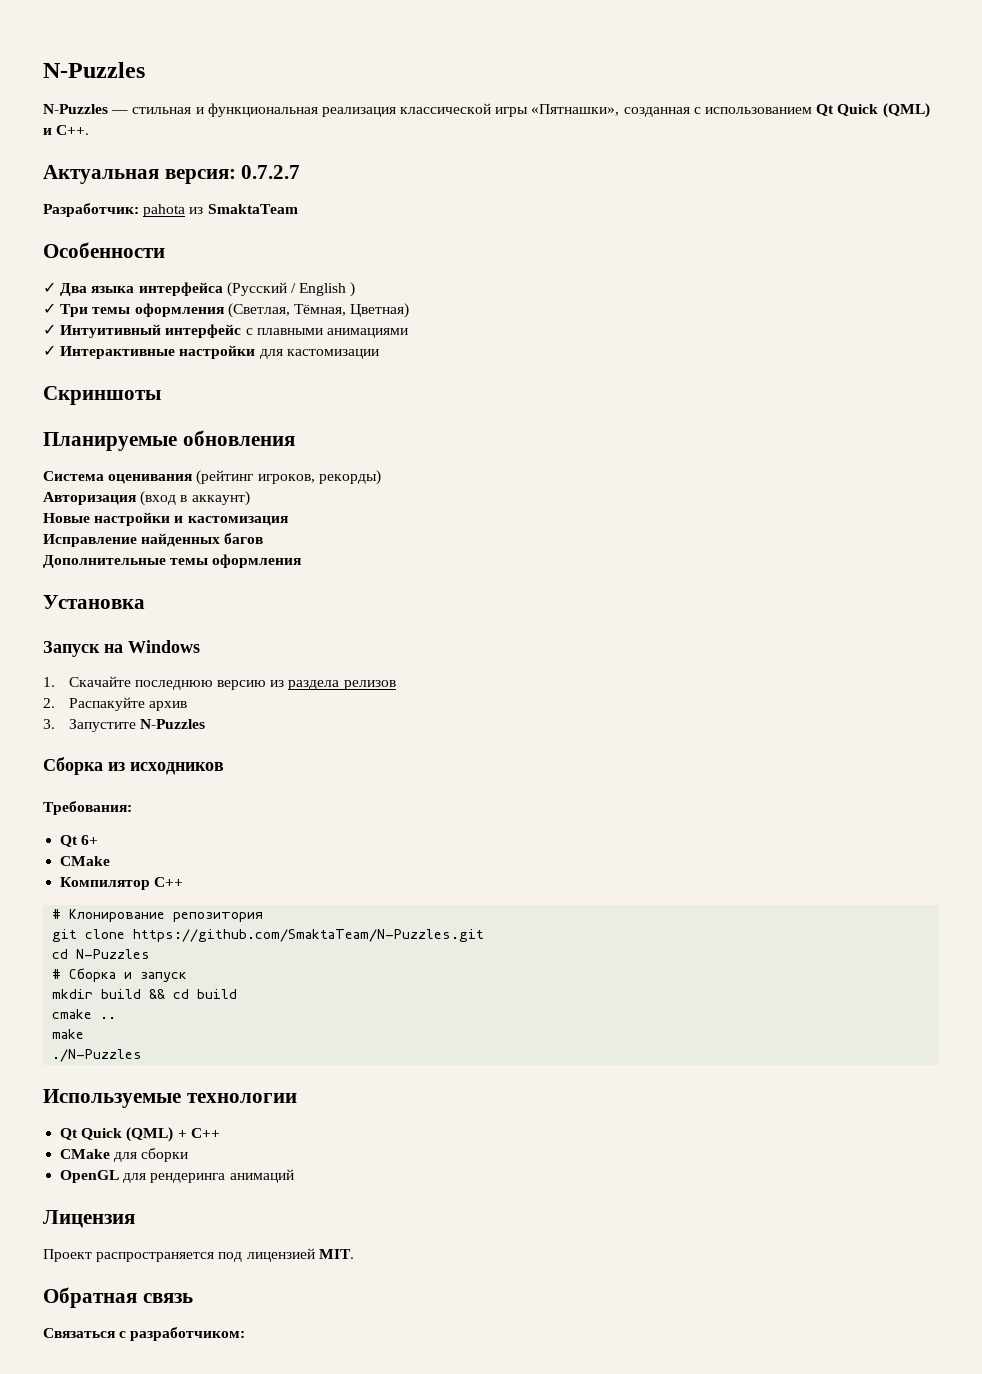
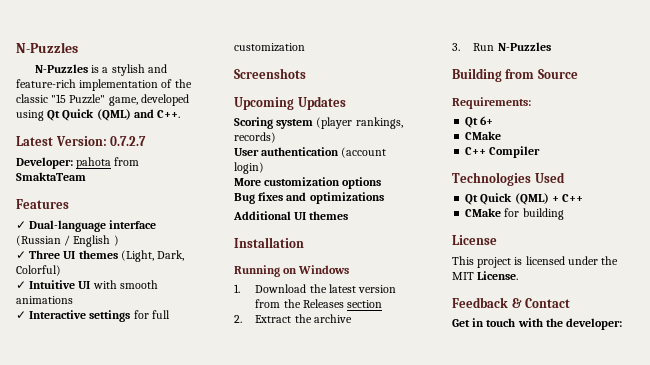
[111,103,930,118] [43,128,52,135] — стильная и функциональная реализация классической игры «Пятнашки», созданная с использованием Qt Quick (QML) и -> [91,64,167,76] [16,79,192,91] [16,94,189,106] [16,109,154,121] is a stylish and feature-rich implementation of the classic "15 Puzzle" game, developed using Qt Quick (QML) and
[43,165,236,184] Актуальная версия: -> [16,136,107,146] Latest Version:
[43,203,204,217] Разработчик: pahota из -> [16,157,140,169] Developer: pahota from
[43,242,165,258] [43,282,287,297] Особенности // ✓ Два языка интерфейса (Русский -> [16,199,69,209] [16,220,157,232] [16,235,61,246] Features // ✓ Dual-language interface (Russian
[60,303,410,318] [43,324,408,338] [43,345,379,359] [43,386,161,405] [43,430,295,451] [43,470,381,485] [43,491,250,506] [43,512,288,526] [43,533,264,547] [43,554,302,568] [43,595,145,609] [43,640,200,657] [43,676,396,690] [43,697,187,711] Три темы оформления (Светлая, Тёмная, Цветная) // ✓ Интуитивный интерфейс с плавными анимациями // ✓ Интерактивные настройки для кастомизации // Скриншоты // Планируемые обновления // Система оценивания (рейтинг игроков, рекорды) // Авторизация (вход в аккаунт) // Новые настройки и кастомизация // Исправление найденных багов // Дополнительные темы оформления // Установка // Запуск на Windows // 1. Скачайте последнюю версию из раздела релизов // 2. Распакуйте архив -> [29,250,185,262] [16,265,61,276] [16,280,158,289] [16,296,73,304] [16,310,170,322] [234,43,305,52] [234,68,306,79] [234,96,346,110] [234,117,403,129] [234,132,276,143] [234,147,387,158] [234,162,264,174] [234,177,382,189] [234,192,384,204] [233,211,349,220] [234,237,304,248] [234,265,350,277] [234,284,397,293] [255,299,383,308] [234,314,352,323] Three UI themes (Light, Dark, Colorful) // ✓ Intuitive UI with smooth animations // ✓ Interactive settings for full customization // Screenshots // Upcoming Updates // Scoring system (player rankings, records) // User authentication (account login) // More customization options // Bug fixes and optimizations // Additional UI themes // Installation // Running on Windows // 1. Download the latest version from the Releases section // 2. Extract the archive
[68,719,205,732] [43,757,224,775] [43,801,132,815] Запустите N-Puzzles // Сборка из исходников // Требования: -> [473,42,551,51] [452,68,578,82] [452,97,531,109] Run N-Puzzles // Building from Source // Requirements:
[60,877,184,890] [52,909,264,922] [52,929,485,942] [52,949,151,959] [52,968,188,982] [52,989,238,999] [52,1009,117,1019] [52,1029,85,1039] [52,1049,143,1062] [43,1089,297,1108] Компилятор C++ // # Клонирование репозитория // git clone https://github.com/SmaktaTeam/N-Puzzles.git // cd N-Puzzles // # Сборка и запуск // mkdir build && cd build // cmake .. // make // ./N-Puzzles // Используемые технологии -> [465,146,541,158] [452,172,565,186] C++ Compiler // Technologies Used
[114,1148,189,1162] [60,1169,294,1183] [43,1210,135,1228] [43,1248,354,1262] [43,1287,193,1308] [43,1327,246,1341] для сборки // OpenGL для рендеринга анимаций // Лицензия // Проект распространяется под лицензией MIT. // Обратная связь // Связаться с разработчиком: -> [504,208,564,220] [452,235,497,245] [452,256,619,268] [452,271,519,280] [452,297,571,308] [452,318,623,330] for building // License // This project is licensed under the MIT License. // Feedback & Contact // Get in touch with the developer:

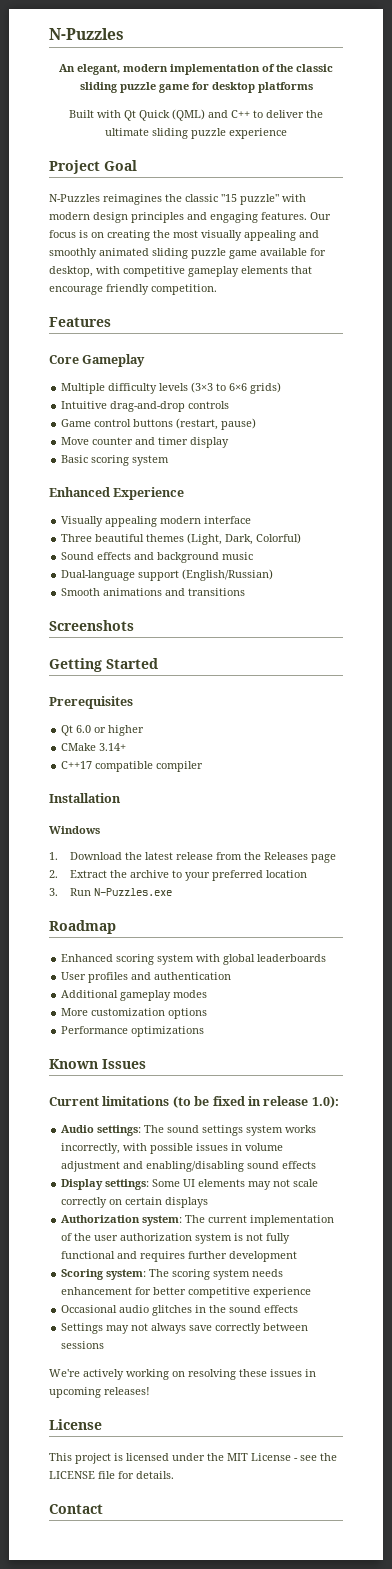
[16,42,78,53] [34,64,167,76] [16,79,192,91] [16,94,189,106] [16,109,181,121] [16,136,147,146] [16,157,140,169] [16,172,86,181] [16,199,69,209] [16,220,157,232] [16,235,119,247] [16,250,185,262] [16,265,61,276] [16,280,158,289] [16,296,73,304] [16,310,170,322] [234,43,305,52] [234,68,306,79] [234,96,346,110] [234,117,403,129] [234,132,276,143] [234,147,387,158] [234,162,264,174] [234,177,382,189] [234,192,384,204] [233,211,349,220] N-Puzzles // N-Puzzles is a stylish and feature-rich implementation of the classic "15 Puzzle" game, developed using Qt Quick (QML) and C++. // Latest Version: 0.7.2.7 // Developer: pahota from SmaktaTeam // Features // ✓ Dual-language interface (Russian / English ) // ✓ Three UI themes (Light, Dark, Colorful) // ✓ Intuitive UI with smooth animations // ✓ Interactive settings for full customization // Screenshots // Upcoming Updates // Scoring system (player rankings, records) // User authentication (account login) // More customization options // Bug fixes and optimizations // Additional UI themes -> [49,28,124,40] [59,64,333,75] [79,82,313,93] [69,109,323,121] [105,128,287,139] [49,160,137,174] [49,194,306,205] [49,212,331,223] [49,230,319,241] [49,248,326,259] [49,266,312,277] [49,284,217,295] [49,317,111,327] [49,354,146,367] [61,382,282,394] [61,401,230,412] [61,418,257,430] [61,437,230,448] [61,455,170,466] [49,487,185,500] [61,516,252,527] [61,533,302,545] [61,552,254,563] [61,569,274,581] [61,588,246,596] [49,620,134,631] [49,658,158,672] [49,696,133,709] [61,725,145,736] [61,743,127,751] [61,761,204,772] N-Puzzles // An elegant, modern implementation of the classic sliding puzzle game for desktop platforms // Built with Qt Quick (QML) and C++ to deliver the ultimate sliding puzzle experience // Project Goal // N-Puzzles reimagines the classic "15 puzzle" with modern design principles and engaging features. Our focus is on creating the most visually appealing and smoothly animated sliding puzzle game available for desktop, with competitive gameplay elements that encourage friendly competition. // Features // Core Gameplay // Multiple difficulty levels (3×3 to 6×6 grids) // Intuitive drag-and-drop controls // Game control buttons (restart, pause) // Move counter and timer display // Basic scoring system // Enhanced Experience // Visually appealing modern interface // Three beautiful themes (Light, Dark, Colorful) // Sound effects and background music // Dual-language support (English/Russian) // Smooth animations and transitions // Screenshots // Getting Started // Prerequisites // Qt 6.0 or higher // CMake 3.14+ // C++17 compatible compiler
[234,265,298,277] Running on -> (121, 798) none
[358,285,397,293] version -> [175,852,213,860] release
[347,300,383,308] section -> [310,854,336,863] page
[452,42,551,51] [452,68,578,82] [452,97,531,109] [465,116,494,128] [465,131,502,140] [465,146,541,158] [452,172,565,186] [465,193,584,205] [465,208,564,220] // 3. Run N-Puzzles // Building from Source // Requirements: // Qt 6+ // CMake // C++ Compiler // Technologies Used // Qt Quick (QML) + C++ // CMake for building -> [171,870,307,881] [49,888,172,896] [49,920,116,934] [61,954,327,965] [61,972,232,983] [61,990,208,1001] [61,1008,208,1019] [61,1026,205,1037] [49,1059,146,1069] [49,1096,339,1108] [61,1125,317,1136] [61,1143,284,1154] [61,1161,317,1172] [61,1179,319,1190] [61,1197,209,1208] [61,1215,335,1226] [61,1233,291,1244] [61,1251,298,1262] [61,1269,284,1280] [61,1287,312,1298] [61,1305,299,1316] [61,1323,309,1334] [61,1341,105,1349] [49,1369,316,1380] [49,1387,150,1398] to your preferred location // 3. Run N-Puzzles.exe // Roadmap // Enhanced scoring system with global leaderboards // User profiles and authentication // Additional gameplay modes // More customization options // Performance optimizations // Known Issues // Current limitations (to be fixed in release 1.0): // Audio settings: The sound settings system works incorrectly, with possible issues in volume adjustment and enabling/disabling sound effects // Display settings: Some UI elements may not scale correctly on certain displays // Authorization system: The current implementation of the user authorization system is not fully functional and requires further development // Scoring system: The scoring system needs enhancement for better competitive experience // Occasional audio glitches in the sound effects // Settings may not always save correctly between sessions // We're actively working on resolving these issues in upcoming releases!
[477,271,519,280] [452,297,571,308] [452,318,623,330] License. // Feedback & Contact // Get in touch with the developer: -> [251,1453,337,1461] [49,1471,174,1479] [49,1504,103,1514] License - see the LICENSE file for details. // Contact

